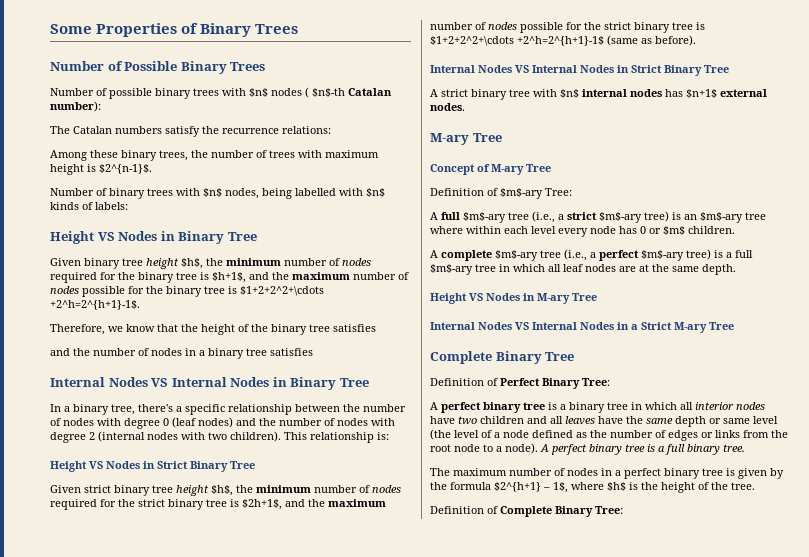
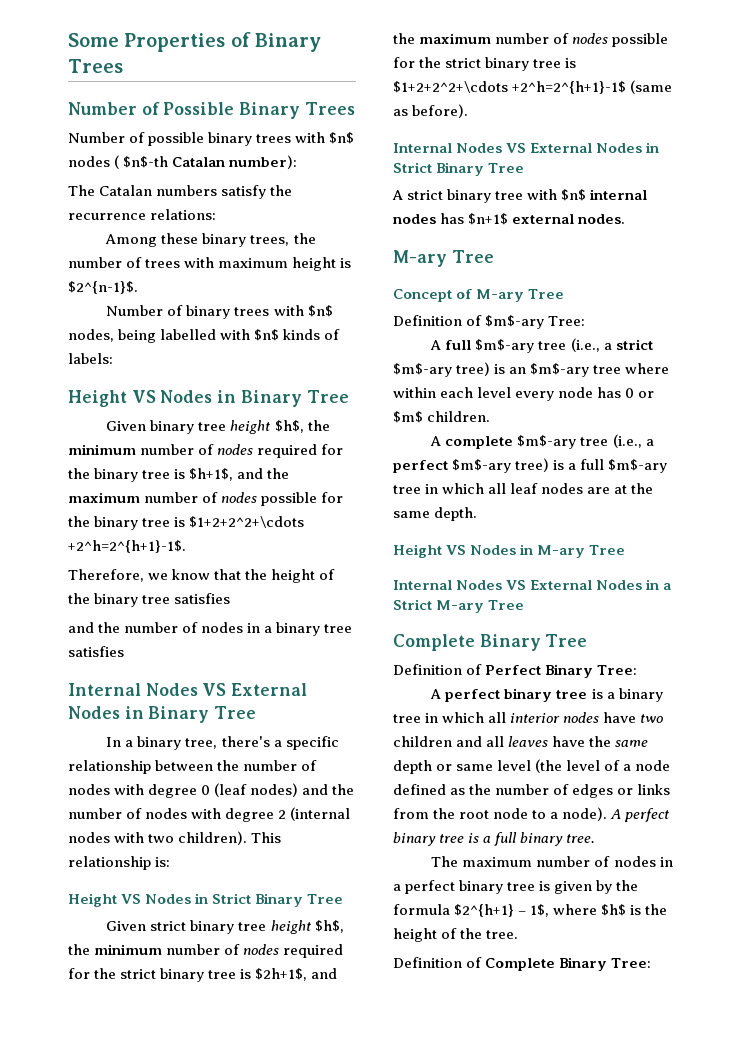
[171,377,227,387] Internal -> [231,683,308,696] External
[532,65,577,73] Internal -> [530,143,593,153] External
[532,322,577,330] Internal -> [530,580,593,590] External

